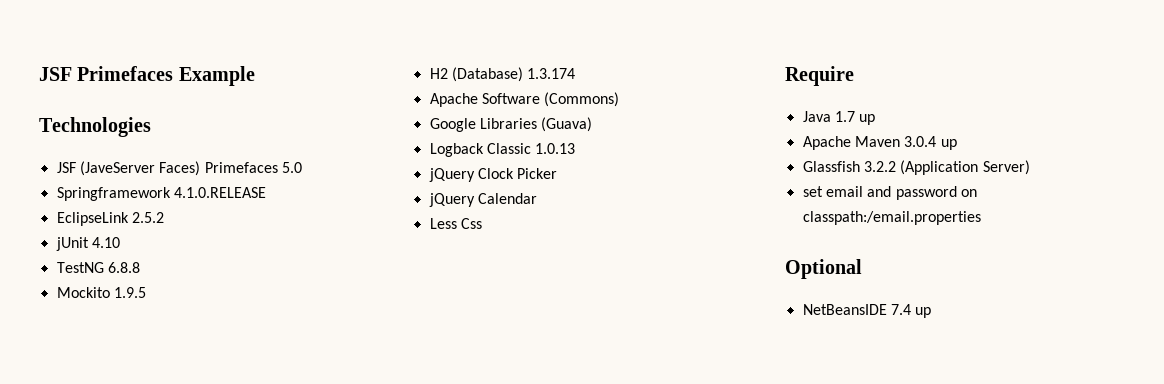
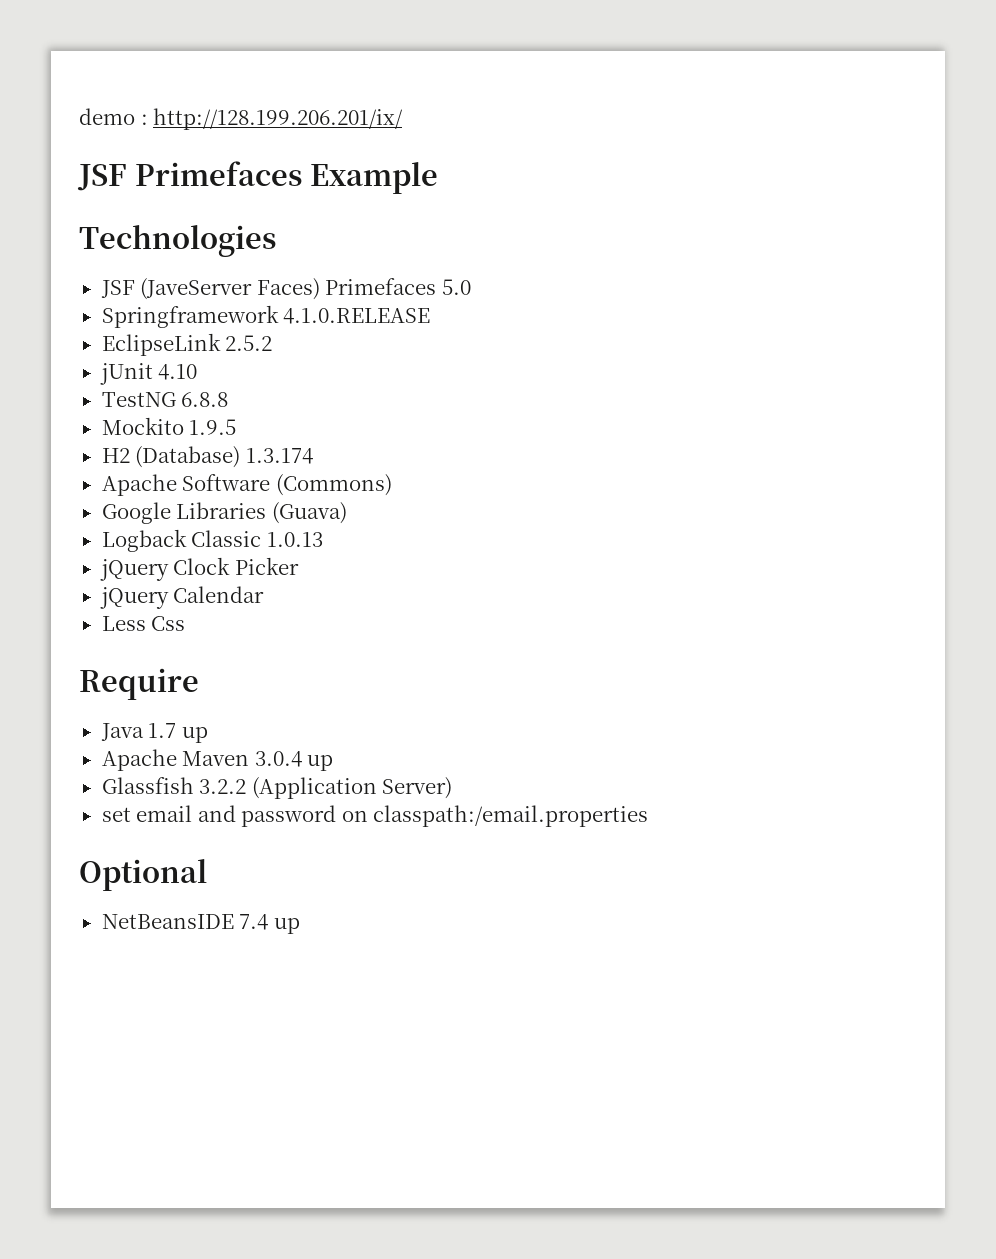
(39, 74) none -> [79,108,404,130] demo : http://128.199.206.201/ix/ //

